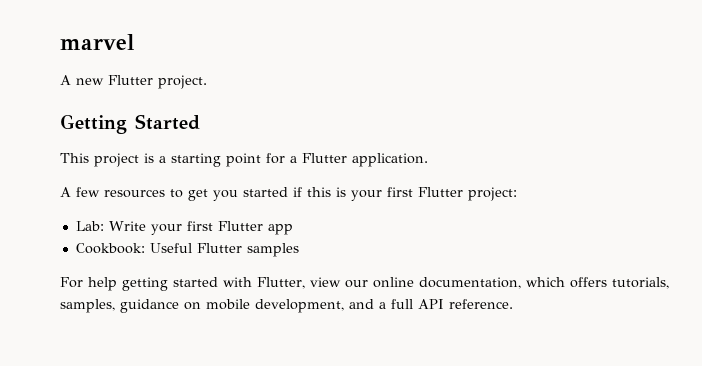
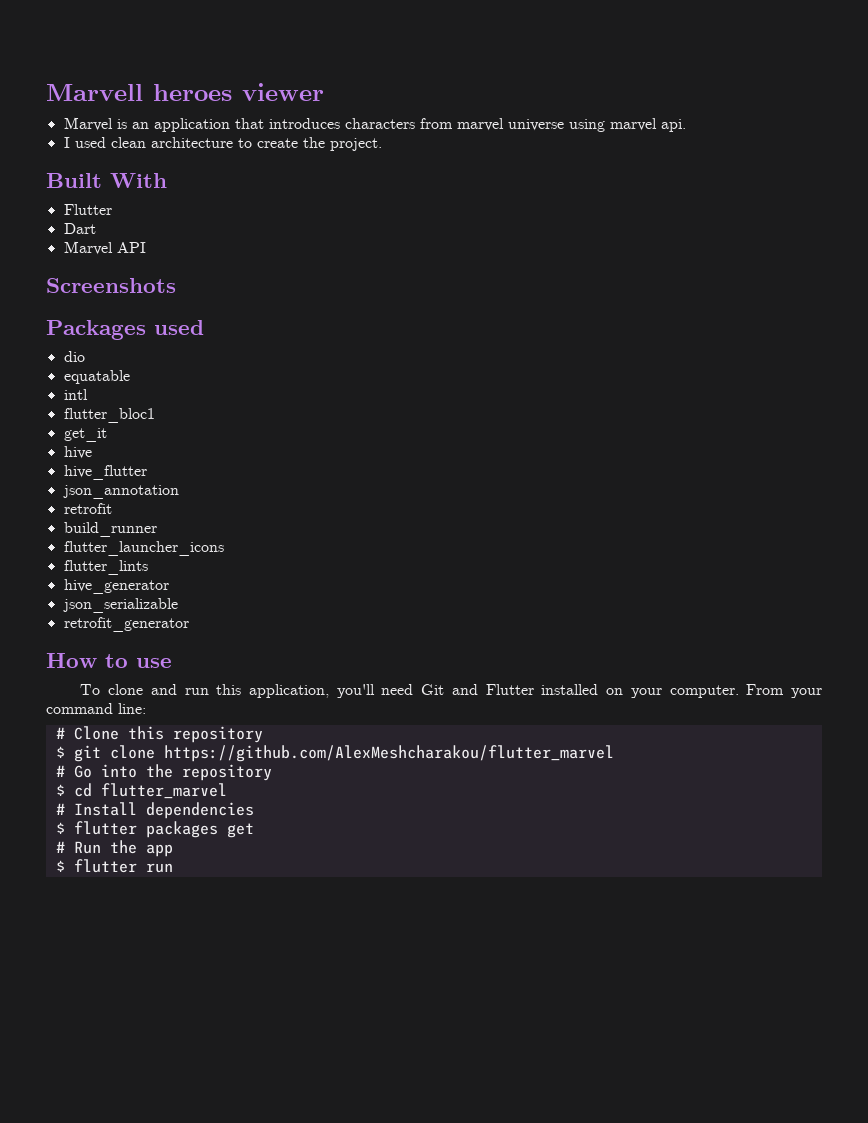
[60,34,134,50] [60,75,207,89] [60,114,200,134] [60,153,428,167] [60,187,517,201] [75,221,293,235] [75,243,299,257] [60,277,669,291] [60,299,513,313] marvel // A new Flutter project. // Getting Started // This project is a starting point for a Flutter application. // A few resources to get you started if this is your first Flutter project: // Lab: Write your first Flutter app // Cookbook: Useful Flutter samples // For help getting started with Flutter, view our online documentation, which offers tutorials, samples, guidance on mobile development, and a full API reference. -> [46,83,324,101] [63,117,686,132] [63,137,382,151] [46,173,167,188] [63,204,112,215] [63,223,96,234] [63,241,146,255] [46,278,176,293] [46,320,204,340] [63,351,85,362] [63,370,130,384] [63,389,88,400] [63,408,155,423] [63,428,107,442] [63,446,92,459] [63,465,147,480] [62,485,179,499] [63,503,112,514] [63,522,157,537] [63,541,224,556] [63,560,148,575] [63,579,169,594] [62,598,178,613] [63,617,189,632] [46,653,172,668] [80,684,822,698] [46,703,146,714] [55,726,263,743] [55,745,614,762] [55,764,272,781] [55,783,227,799] [55,802,254,819] [55,821,254,838] [55,840,173,857] [55,859,173,873] Marvell heroes viewer // Marvel is an application that introduces characters from marvel universe using marvel api. // I used clean architecture to create the project. // Built With // Flutter // Dart // Marvel API // Screenshots // Packages used // dio // equatable // intl // flutter_bloc1 // get_it // hive // hive_flutter // json_annotation // retrofit // build_runner // flutter_launcher_icons // flutter_lints // hive_generator // json_serializable // retrofit_generator // How to use // To clone and run this application, you'll need Git and Flutter installed on your computer. From your command line: // # Clone this repository // $ git clone https://github.com/AlexMeshcharakou/flutter_marvel // # Go into the repository // $ cd flutter_marvel // # Install dependencies // $ flutter packages get // # Run the app // $ flutter run

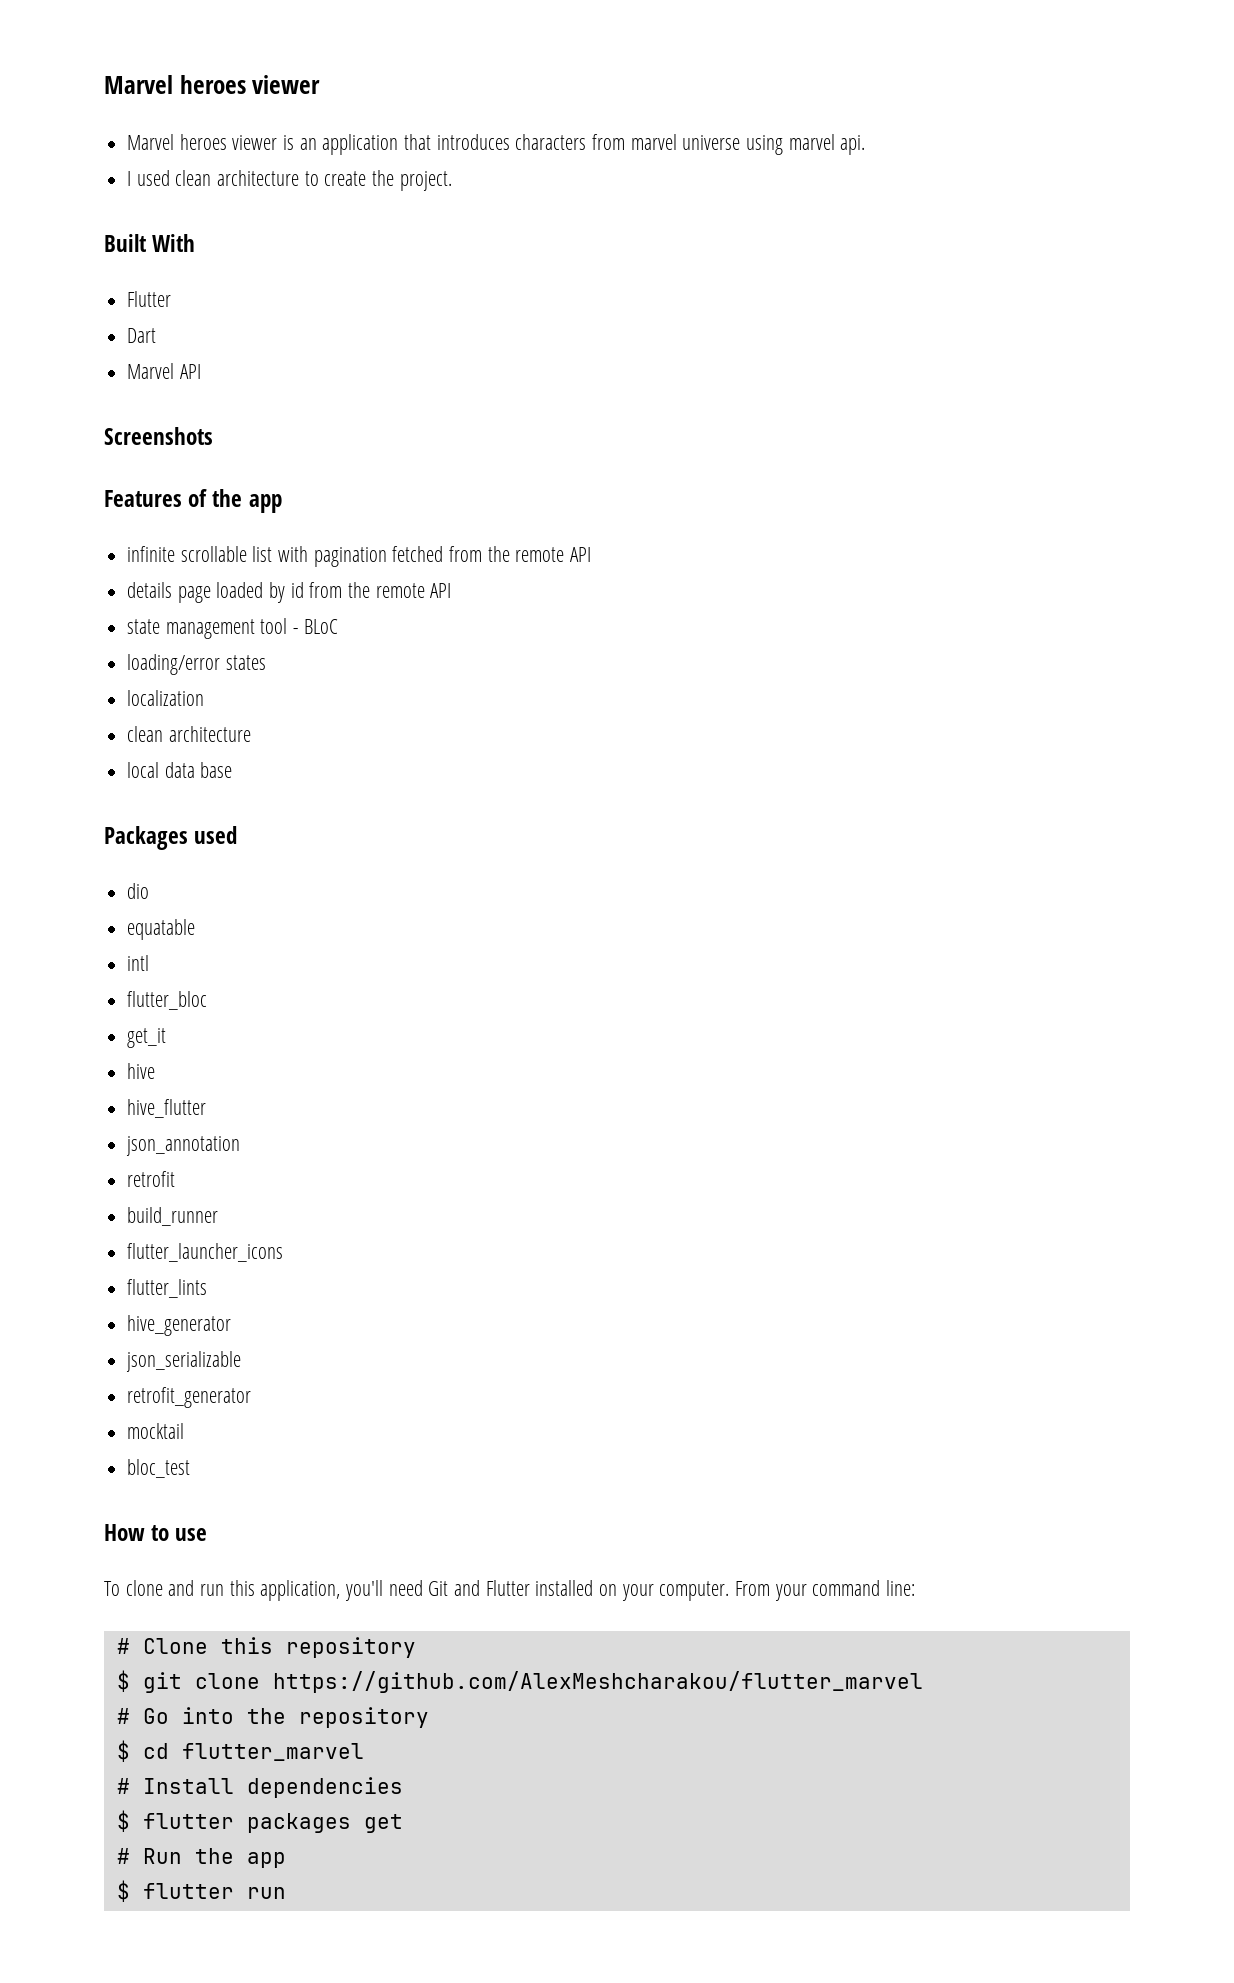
[46,84,143,101] Marvell -> [104,75,173,94] Marvel
(113, 124) none -> [179,134,278,150] heroes viewer
(176, 285) none -> [104,489,282,513] [127,546,592,567] [127,582,452,603] [127,618,338,639] [127,654,266,675] [127,690,205,706] [127,726,251,742] [127,762,233,778] // Features of the app // infinite scrollable list with pagination fetched from the remote API // details page loaded by id from the remote API // state management tool - BLoC // loading/error states // localization // clean architecture // local data base
[63,408,155,423] flutter_bloc1 -> [127,991,208,1010] flutter_bloc
(189, 624) none -> [127,1423,185,1439] [127,1459,191,1478] // mocktail // bloc_test

